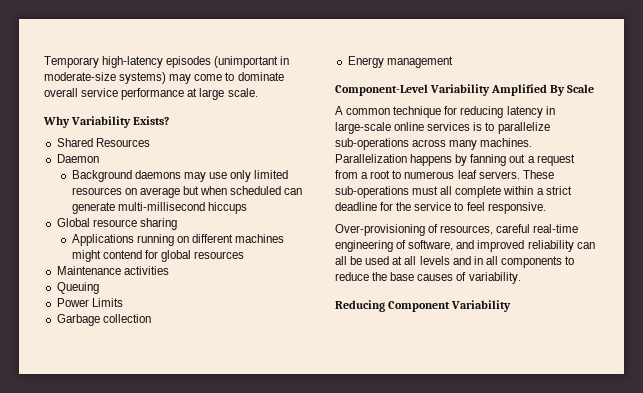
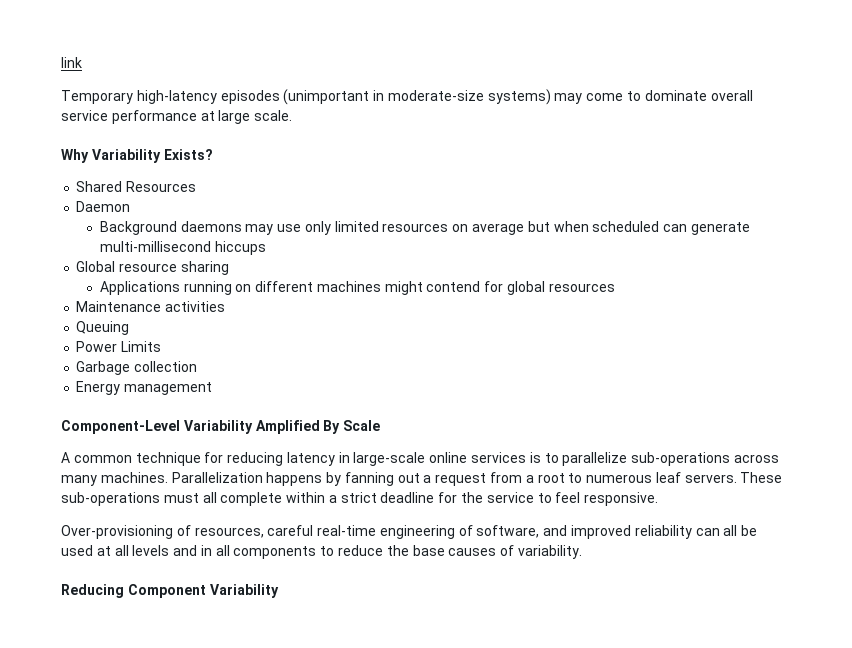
(44, 62) none -> [61,57,82,68] link //

